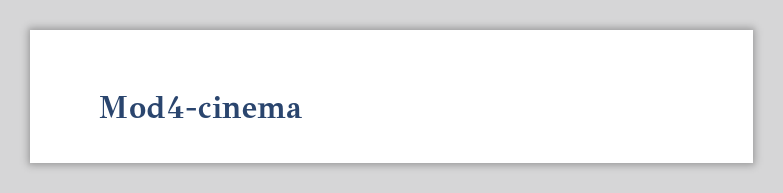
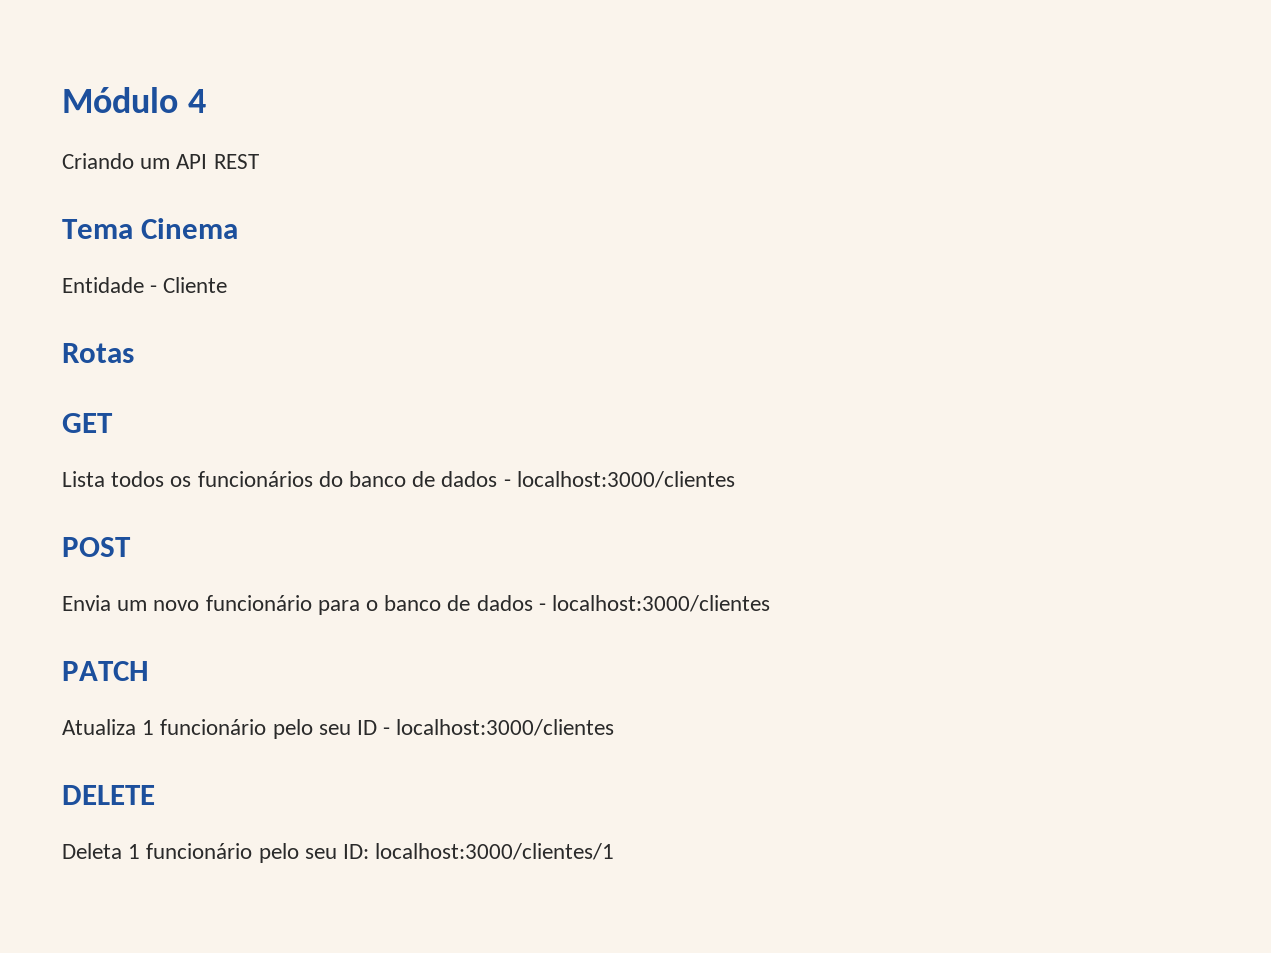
[98,96,302,119] Mod4-cinema -> [62,87,206,113] [62,153,259,169] [62,218,239,239] [62,277,228,293] [62,343,134,363] [62,413,113,433] [62,471,735,488] [62,537,131,557] [62,595,771,615] [62,661,149,681] [62,719,615,739] [62,785,155,805] [62,843,615,863] Módulo 4 // Criando um API REST // Tema Cinema // Entidade - Cliente // Rotas // GET // Lista todos os funcionários do banco de dados - localhost:3000/clientes // POST // Envia um novo funcionário para o banco de dados - localhost:3000/clientes // PATCH // Atualiza 1 funcionário pelo seu ID - localhost:3000/clientes // DELETE // Deleta 1 funcionário pelo seu ID: localhost:3000/clientes/1

